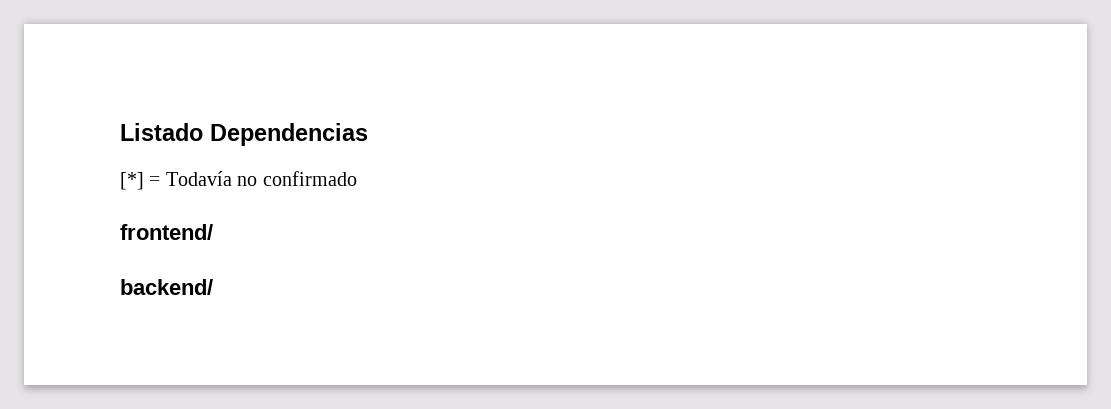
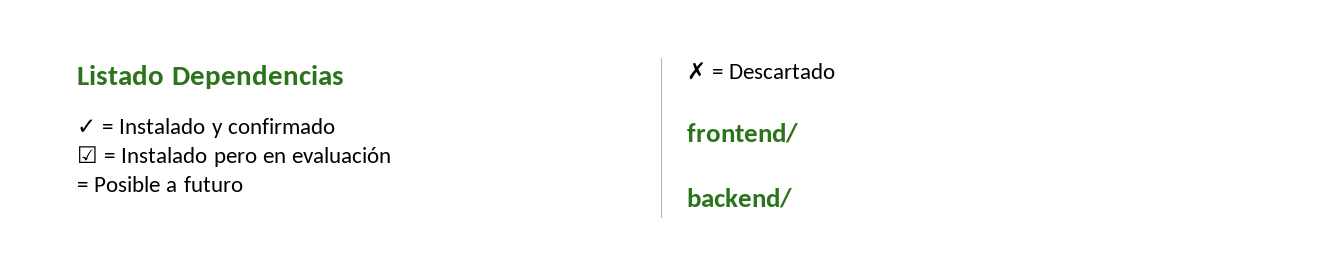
[120,171,357,190] [*] = Todavía no confirmado -> [77,118,335,138] [77,146,392,167] [77,176,243,192] [687,62,836,80] ✓ = Instalado y confirmado // ☑ = Instalado pero en evaluación // = Posible a futuro // ✗ = Descartado

